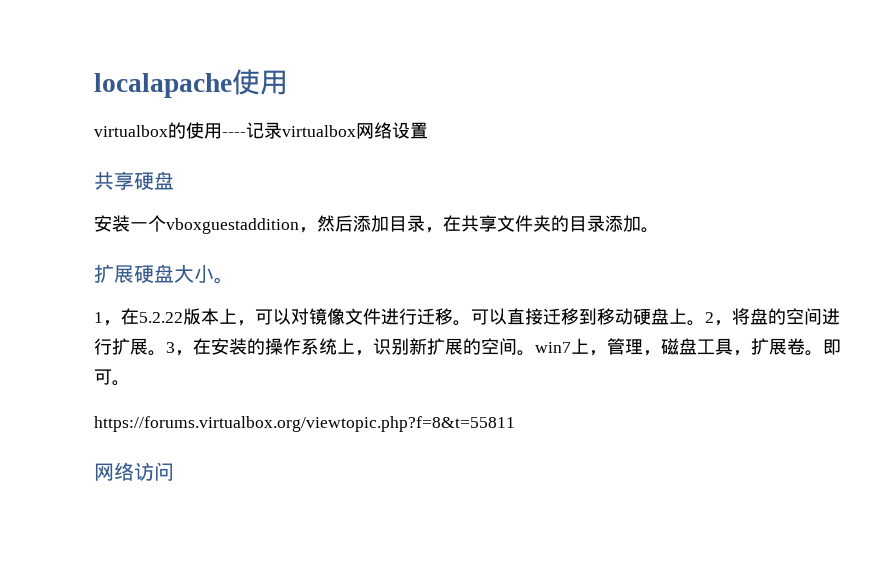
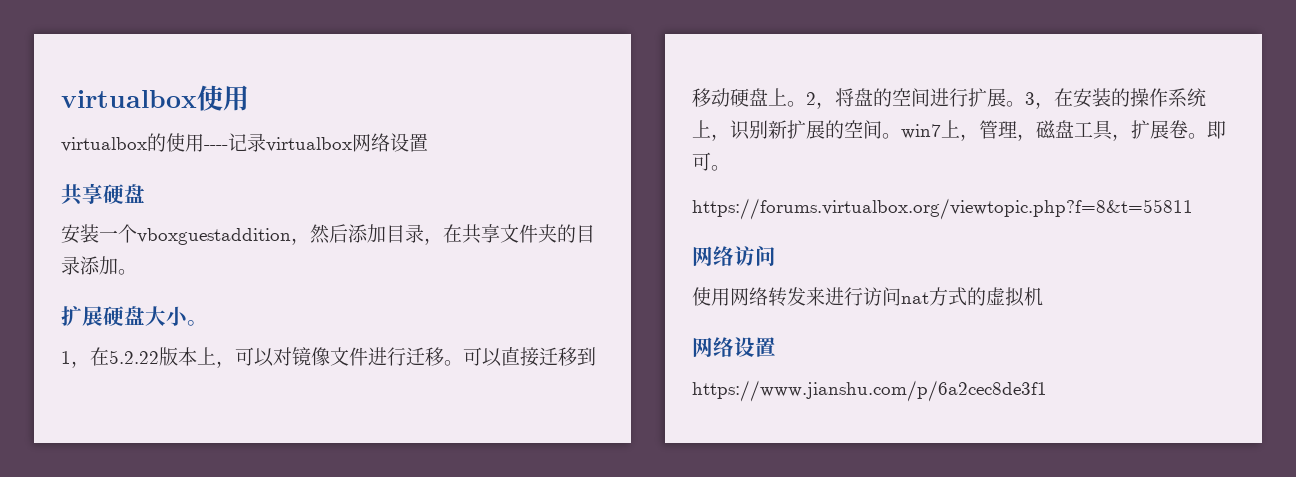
[94,73,232,98] localapache -> [61,90,197,108] virtualbox
(174, 471) none -> [692,287,1043,307] [692,337,776,357] [692,380,1047,402] // 使用网络转发来进行访问nat方式的虚拟机 // 网络设置 // https://www.jianshu.com/p/6a2cec8de3f1

